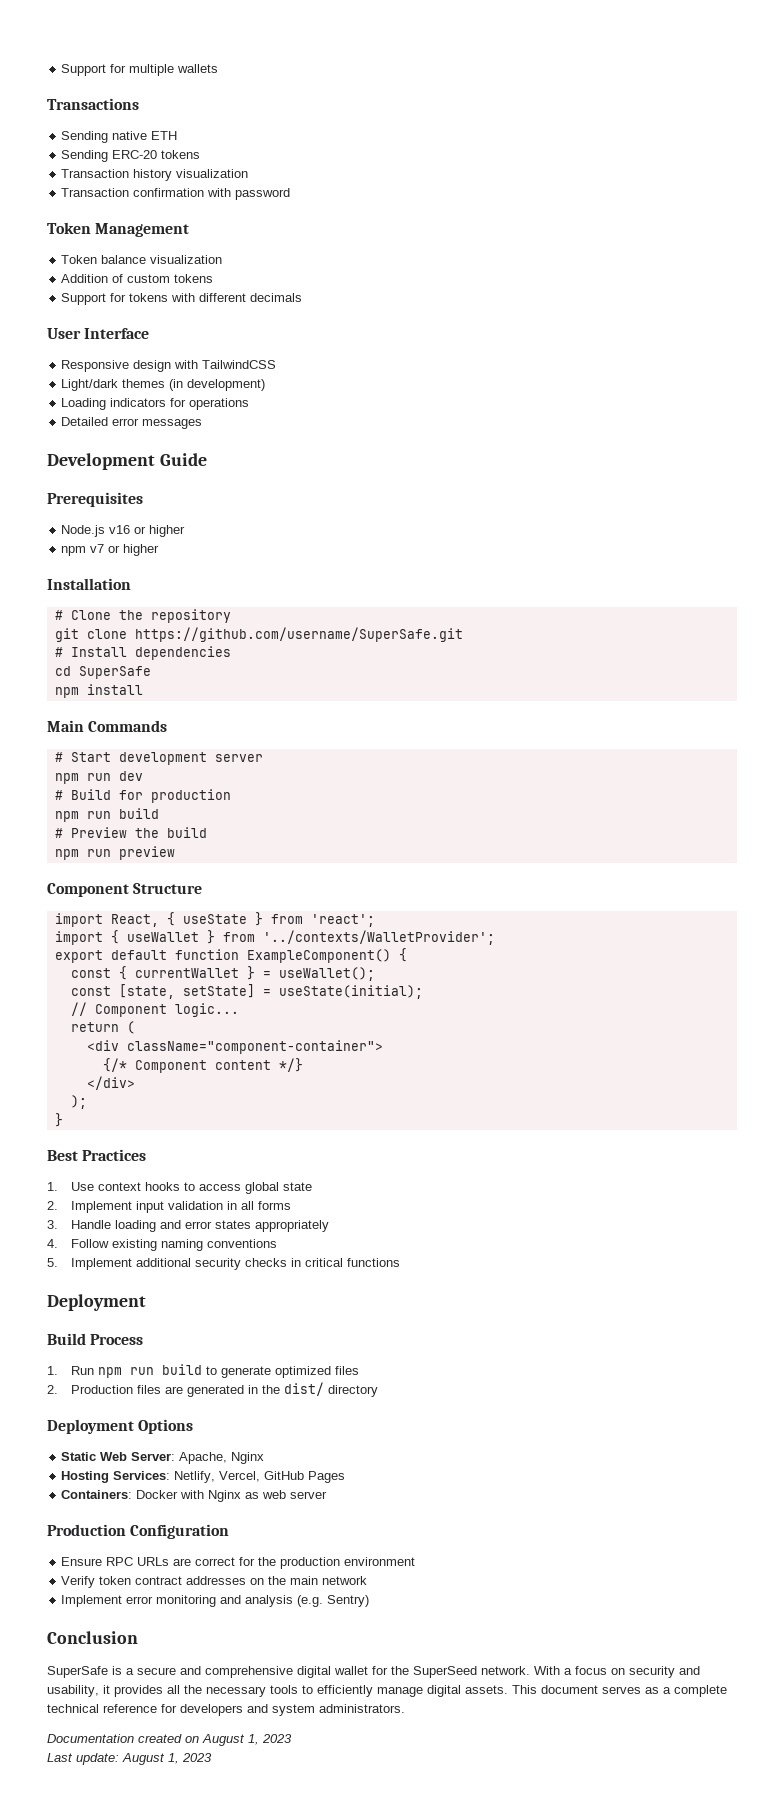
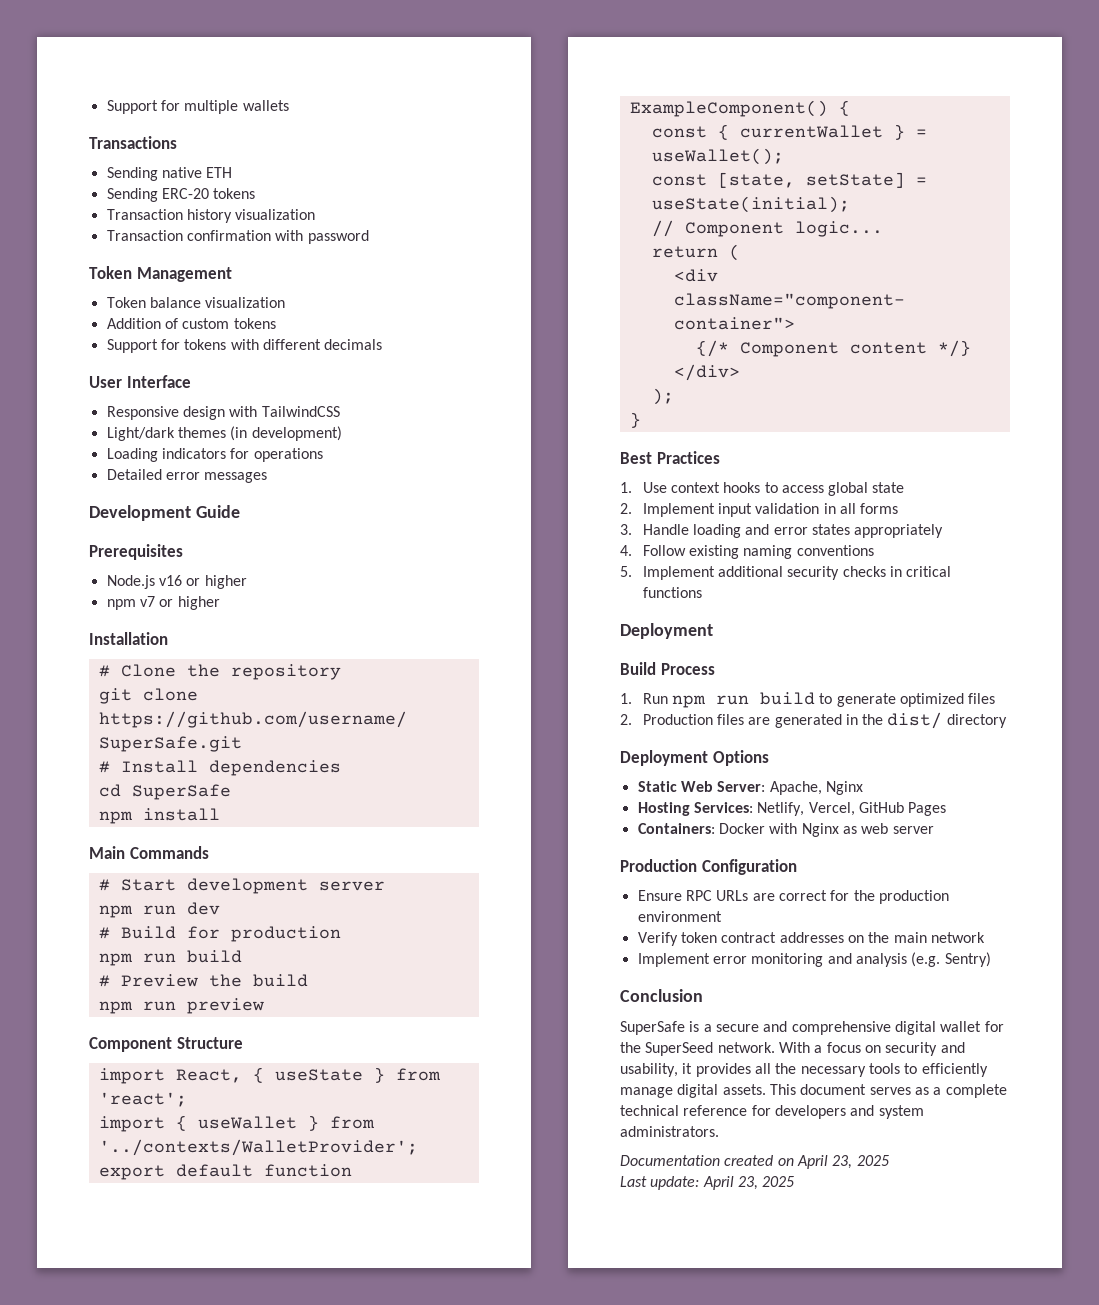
[202,1734,292,1746] August 1, 2023 -> [796,1155,889,1169] April 23, 2025
[122,1753,212,1765] August 1, 2023 -> [702,1176,795,1190] April 23, 2025

